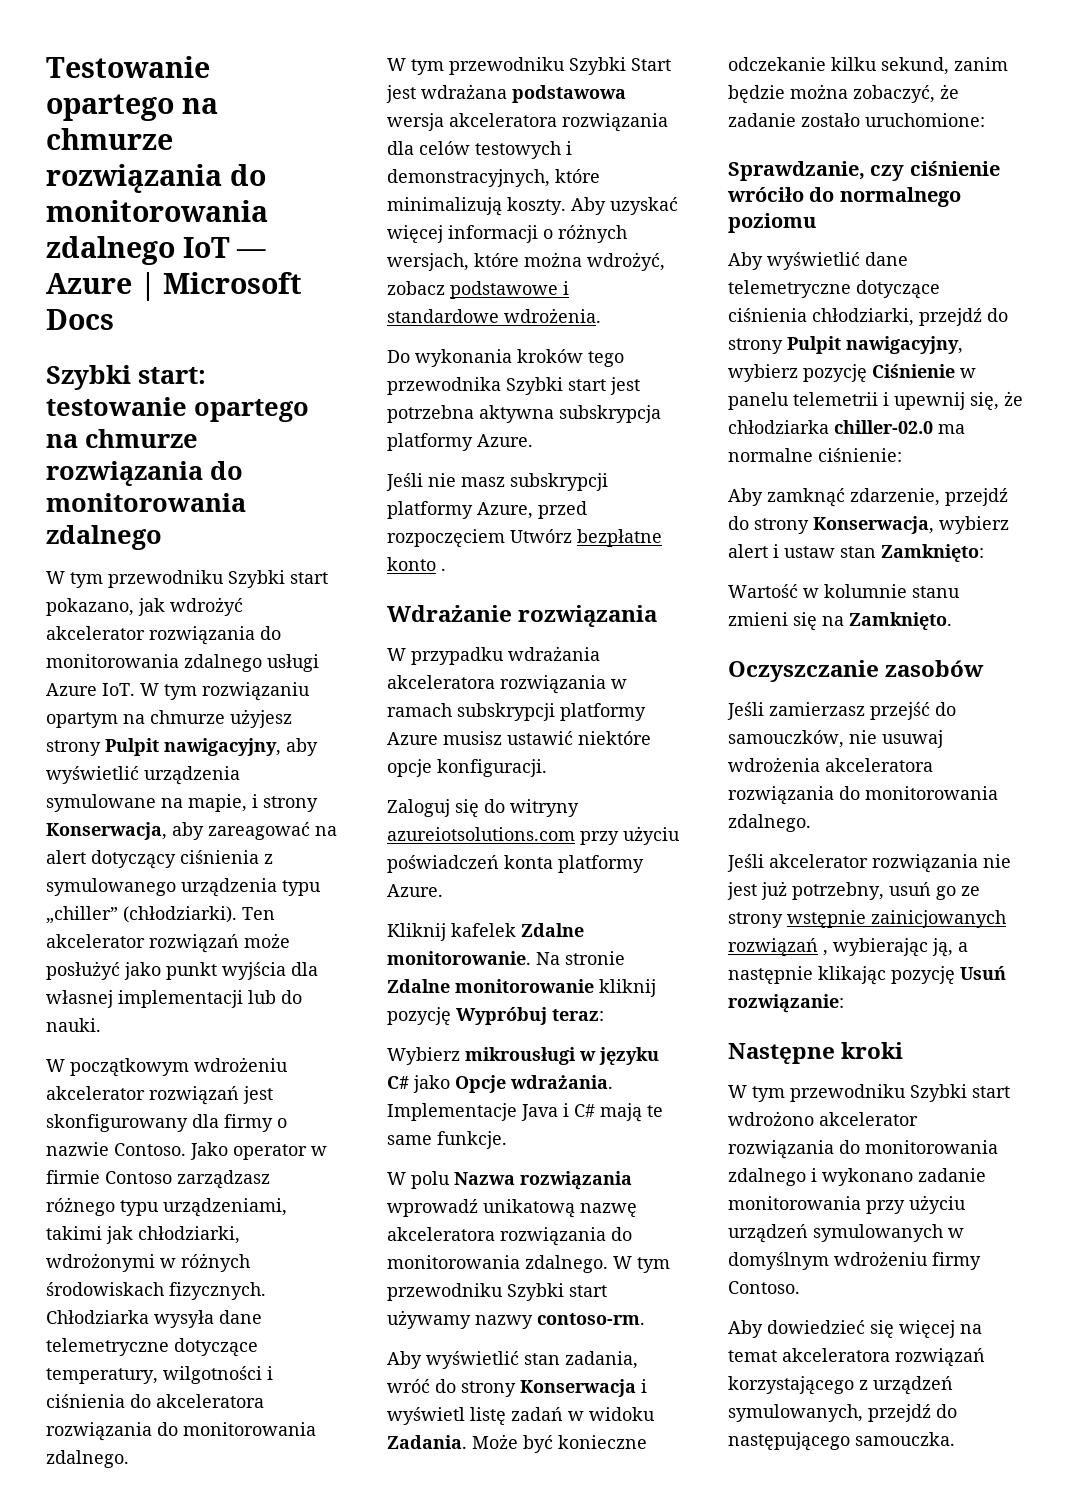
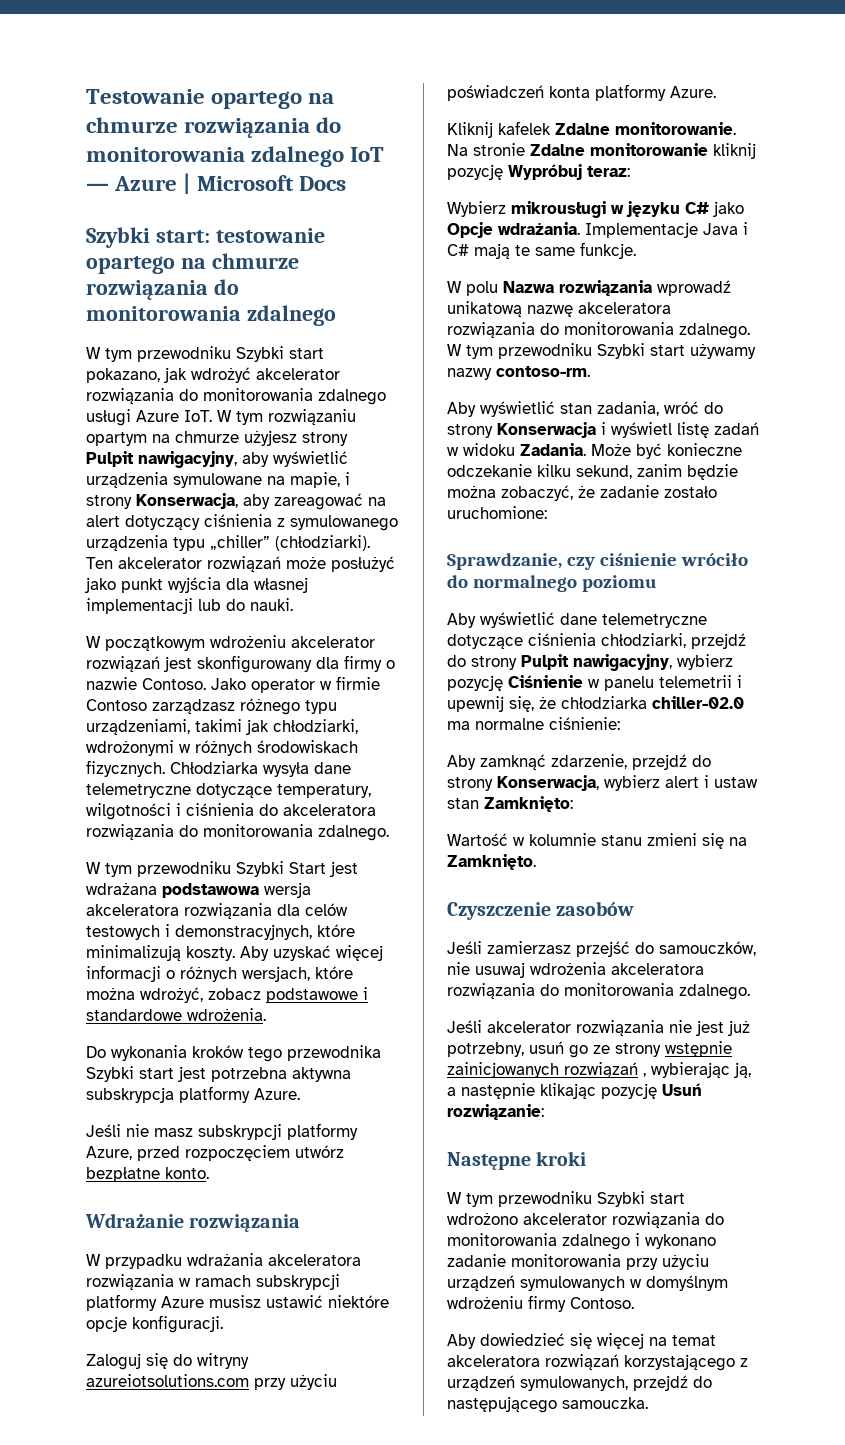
[510,529,662,547] [387,557,446,571] Utwórz bezpłatne konto . -> [295,1145,344,1158] [86,1167,209,1182] utwórz bezpłatne konto.
[728,660,879,682] Oczyszczanie -> [447,902,551,920] Czyszczenie

